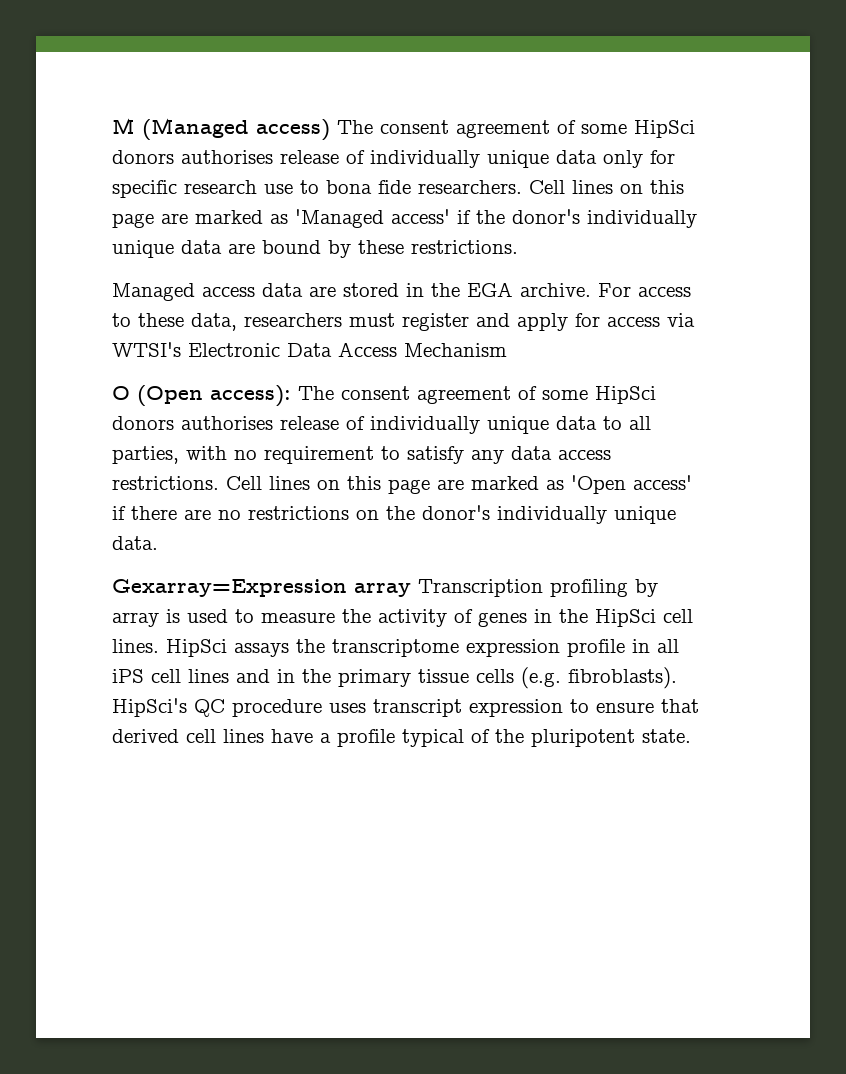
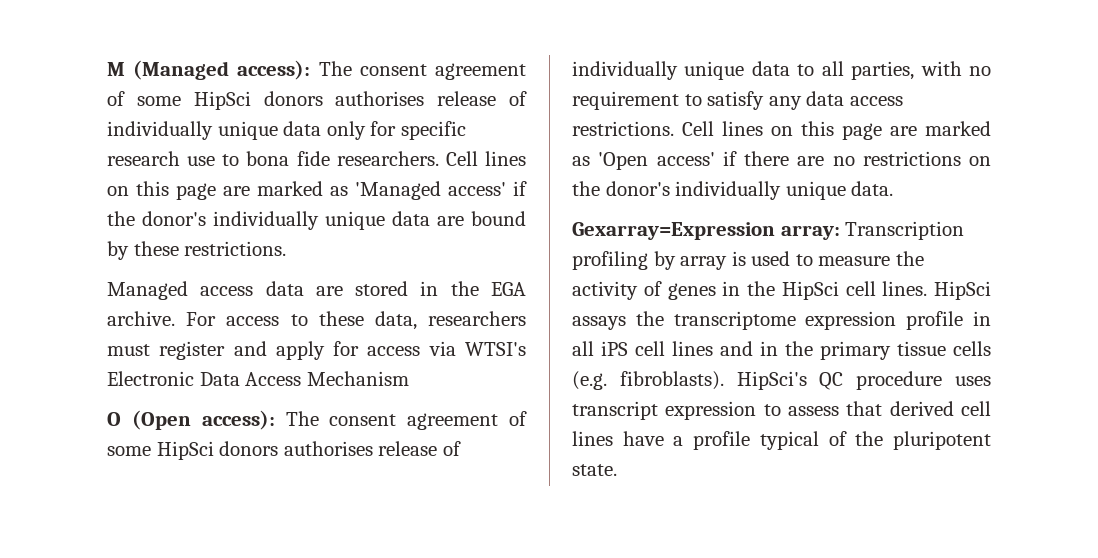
[256,119,330,141] access) -> [237,60,311,80] access):
[354,583,411,597] array -> [780,225,840,240] array:
[596,702,654,713] ensure -> [788,406,839,416] assess

